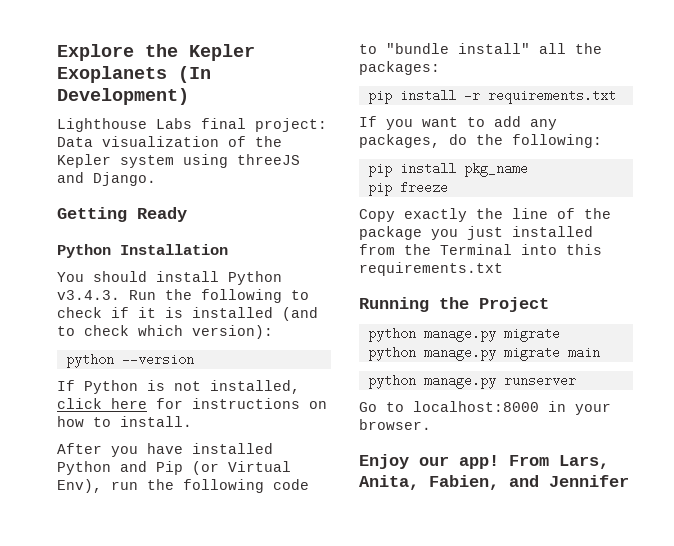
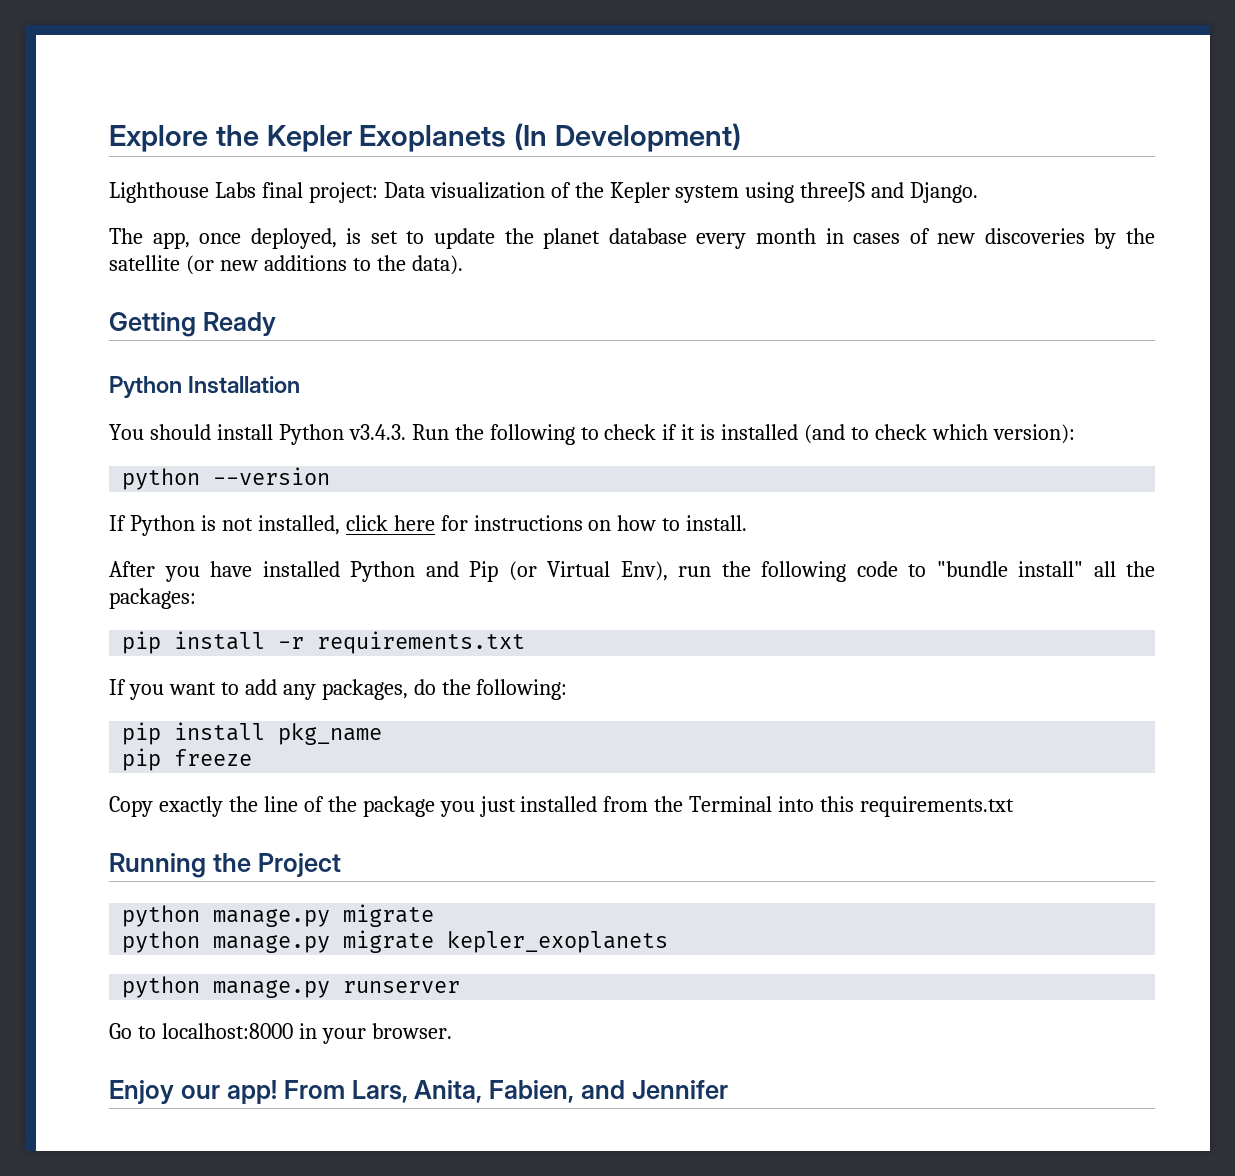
(156, 179) none -> [109,228,1155,249] [109,255,463,275] // The app, once deployed, is set to update the planet database every month in cases of new discoveries by the satellite (or new additions to the data).
[567,346,600,359] main -> [447,931,669,953] kepler_exoplanets

